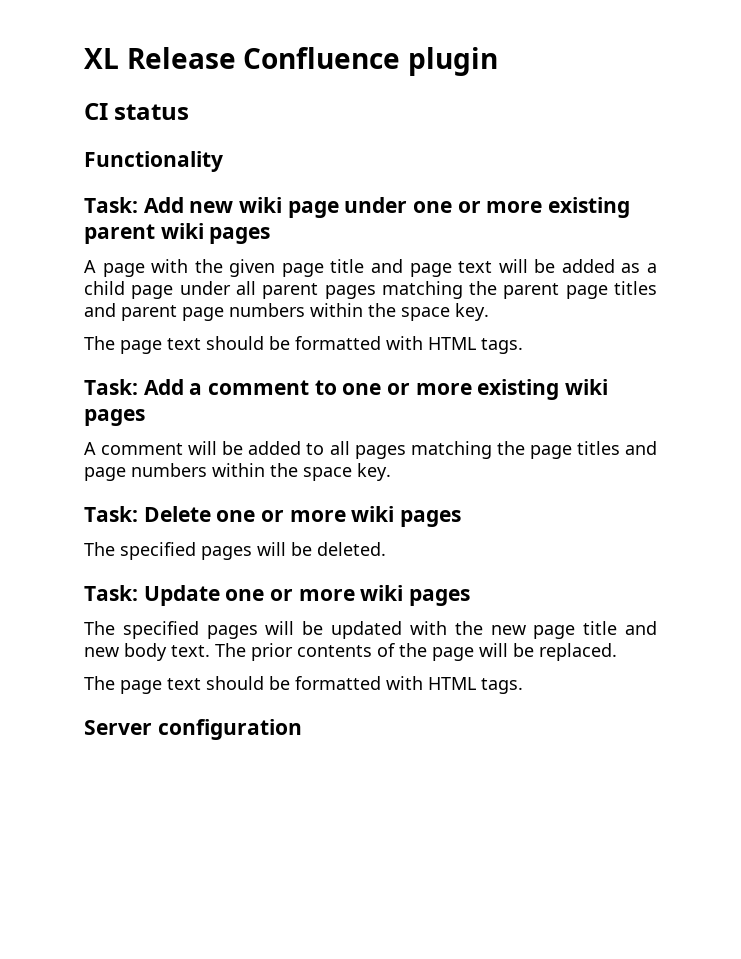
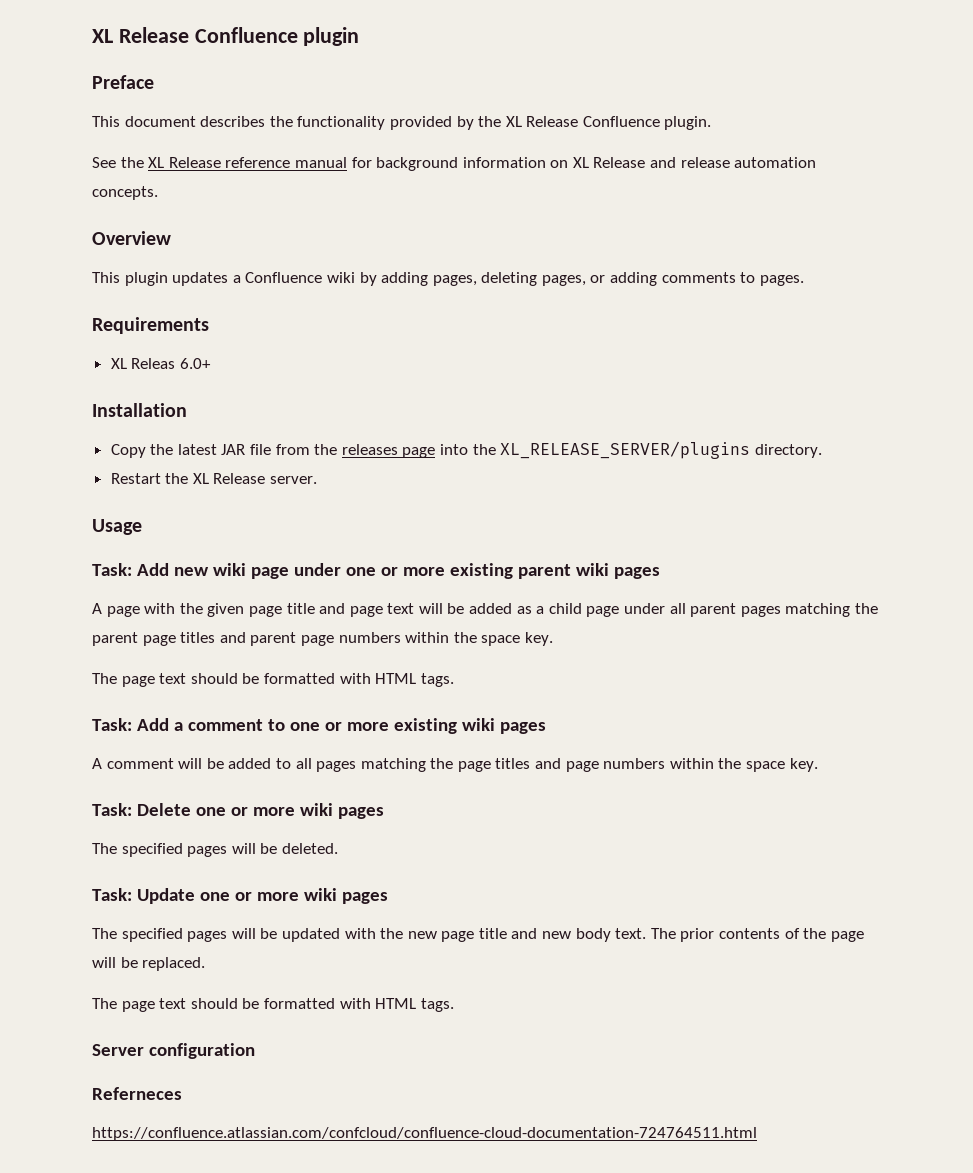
[84,103,190,120] [84,151,223,172] CI status // Functionality -> [92,75,154,89] [92,116,712,130] [92,157,817,171] [92,186,158,200] [92,231,171,245] [92,272,804,286] [92,317,209,334] [110,358,211,369] [92,403,187,417] [110,441,822,459] [110,473,318,484] [92,519,142,535] Preface // This document describes the functionality provided by the XL Release Confluence plugin. // See the XL Release reference manual for background information on XL Release and release automation concepts. // Overview // This plugin updates a Confluence wiki by adding pages, deleting pages, or adding comments to pages. // Requirements // XL Releas 6.0+ // Installation // Copy the latest JAR file from the releases page into the XL_RELEASE_SERVER/plugins directory. // Restart the XL Release server. // Usage
(302, 729) none -> [92,1087,182,1100] [92,1127,757,1141] // Referneces // https://confluence.atlassian.com/confcloud/confluence-cloud-documentation-724764511.html

